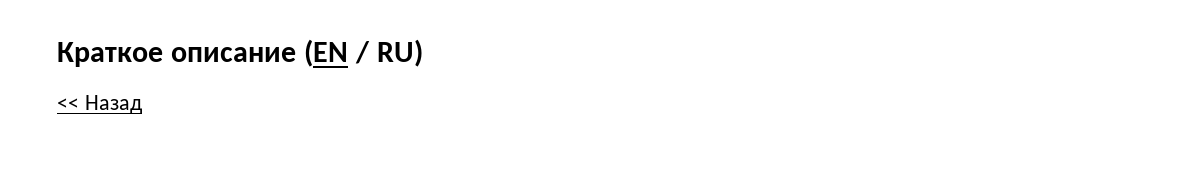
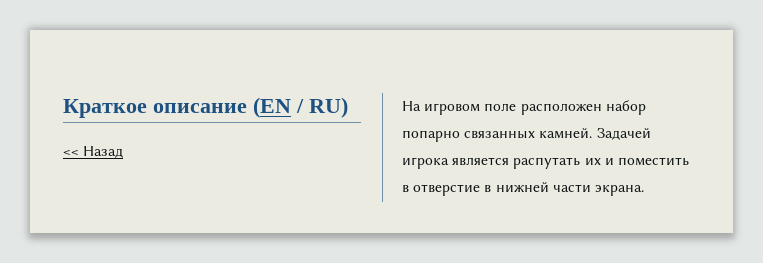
(142, 104) none -> [402,100,646,115] [402,128,651,142] [402,157,689,169] [402,182,644,196] // На игровом поле расположен набор попарно связанных камней. Задачей игрока является распутать их и поместить в отверстие в нижней части экрана.

